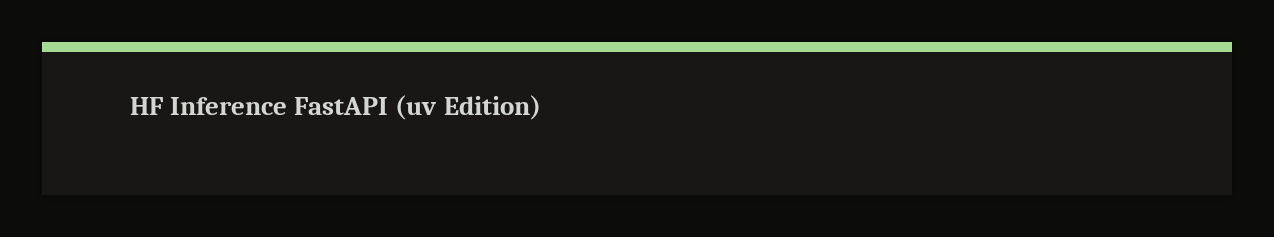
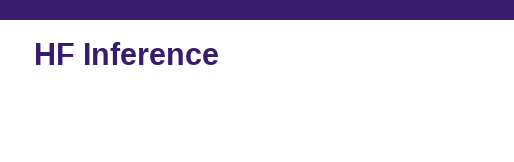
[294,95,541,120] FastAPI (uv Edition) -> (220, 53) none

